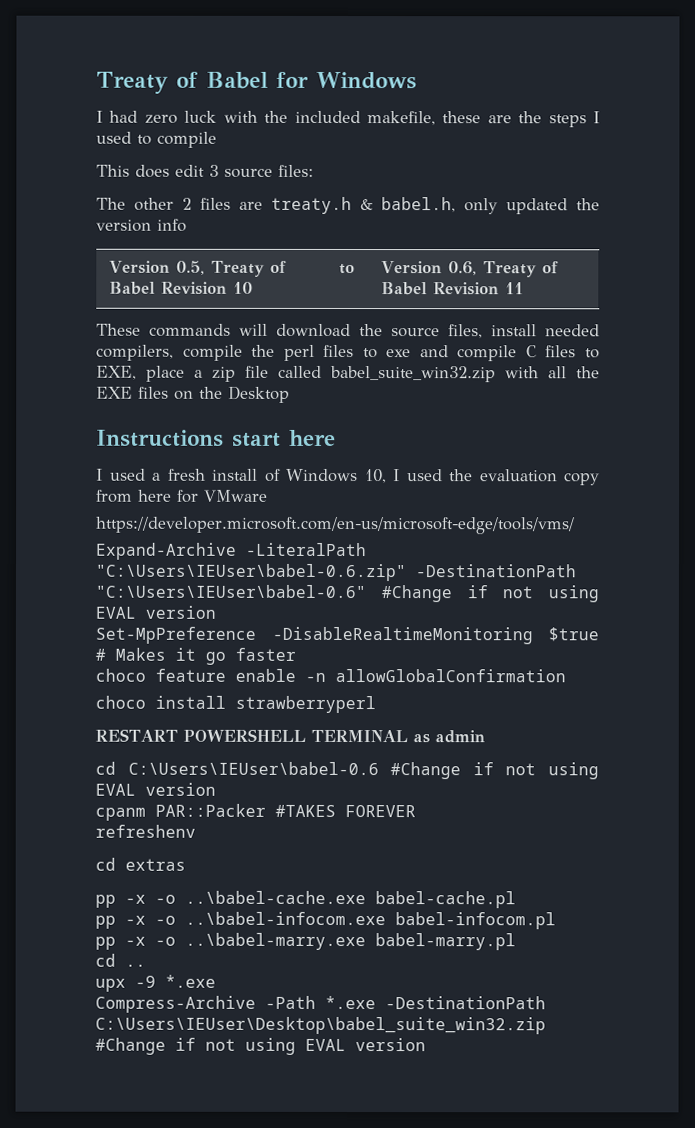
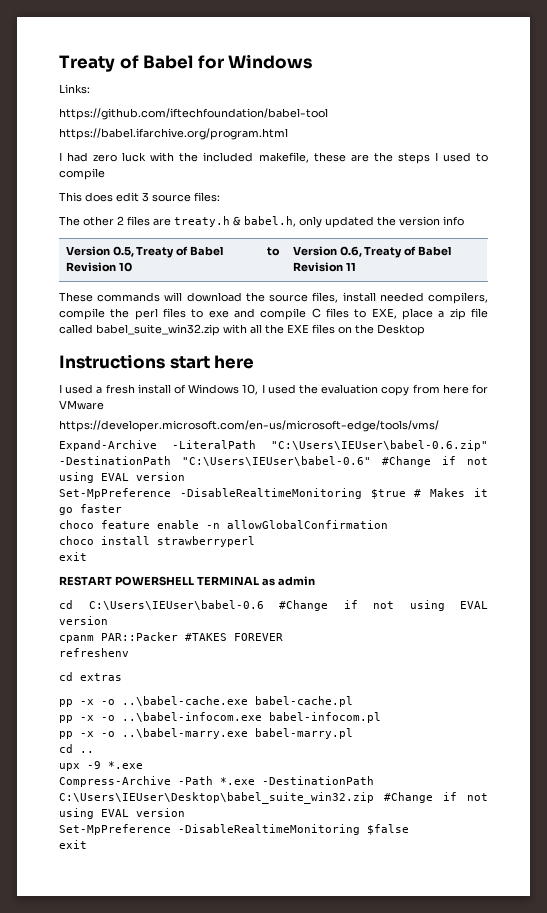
(417, 80) none -> [59,84,90,94] [59,108,328,120] [59,128,288,140] // Links: // https://github.com/iftechfoundation/babel-tool // https://babel.ifarchive.org/program.html
(376, 704) none -> [59,552,87,561] // exit
(426, 1045) none -> [59,824,409,835] [59,840,87,849] // Set-MpPreference -DisableRealtimeMonitoring $false // exit

